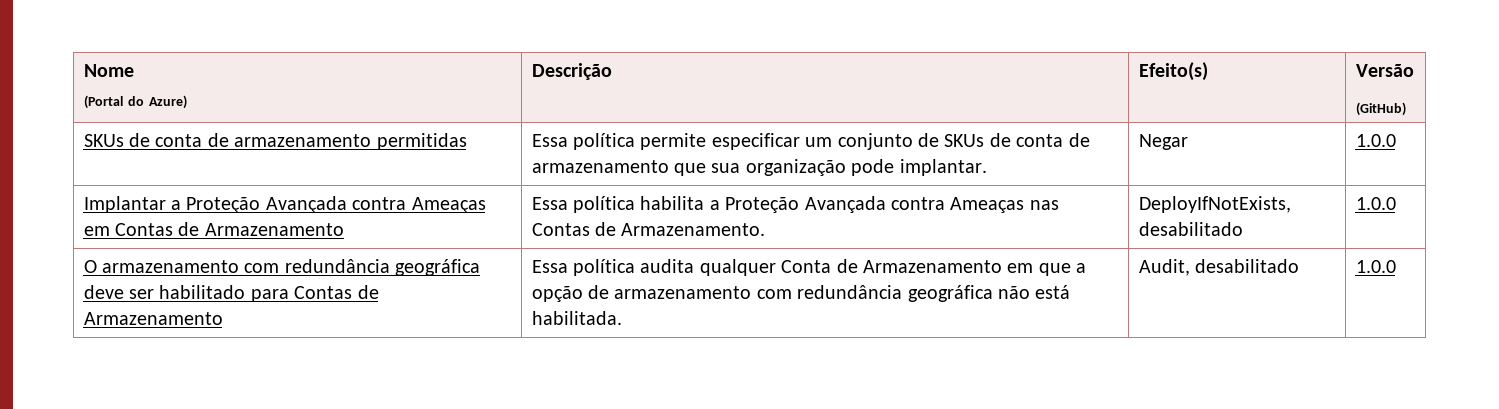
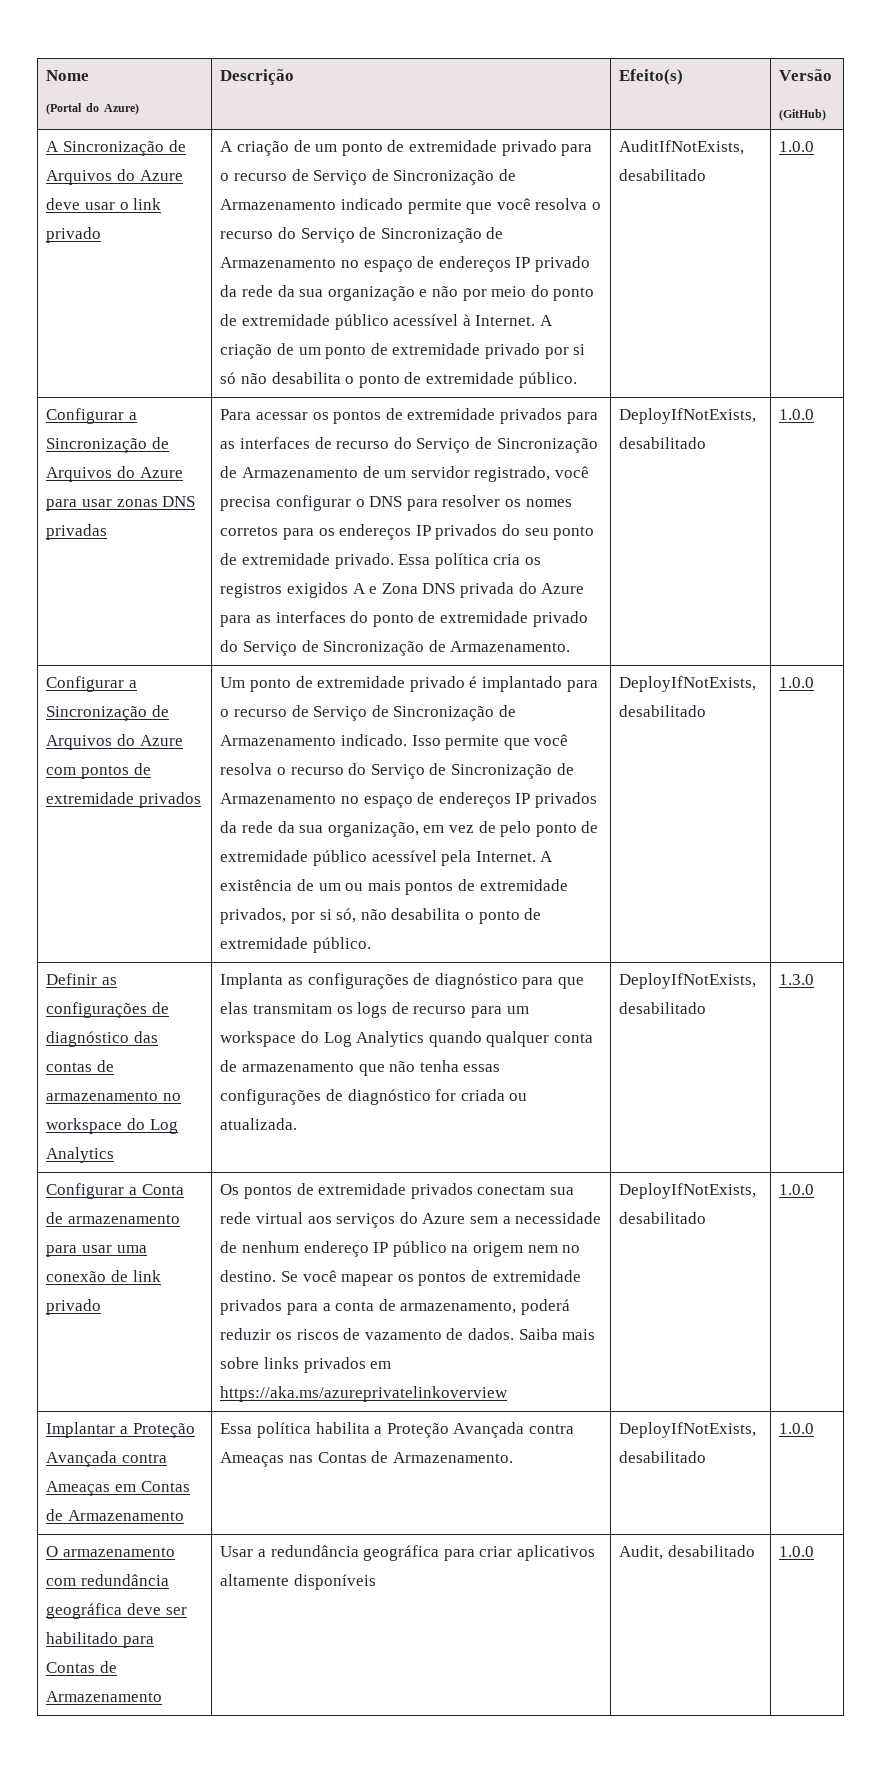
[83,133,467,150] [531,133,1090,150] [531,159,987,176] [1138,134,1188,150] SKUs de conta de armazenamento permitidas | Essa política permite especificar um conjunto de SKUs de conta de armazenamento que sua organização pode implantar. | Negar -> [46,140,186,156] [46,169,183,185] [46,198,162,210] [46,227,102,243] [220,140,593,156] [220,169,516,185] [220,198,601,214] [220,227,504,243] [220,256,590,272] [220,285,595,301] [220,314,553,330] [220,343,586,359] [220,372,577,388] [619,140,745,155] [619,169,707,181] [779,141,815,152] [46,408,137,424] [46,437,169,453] [46,466,183,482] [46,496,196,511] [46,524,108,540] [220,408,598,424] [220,437,598,453] [220,466,589,482] [220,495,572,511] [220,524,595,540] [220,553,541,569] [220,582,585,598] [220,611,588,627] [220,640,571,656] [619,408,757,424] [619,437,707,449] [779,409,815,420] [46,676,137,692] [46,705,169,721] [46,734,183,750] [46,763,151,779] [46,792,201,808] [220,676,598,692] [220,705,516,721] [220,734,569,750] [220,763,574,779] [220,792,597,808] [220,821,599,837] [220,850,554,866] [220,879,568,895] [220,908,542,924] [220,937,371,953] [619,676,757,692] [619,705,707,717] [779,677,815,688] [46,973,117,985] [46,1002,169,1018] [46,1031,158,1047] [46,1060,114,1072] [46,1091,181,1101] [46,1118,178,1134] [46,1147,115,1163] [220,973,584,989] [220,1002,529,1018] [220,1031,593,1047] [220,1060,501,1076] [220,1089,528,1105] [220,1118,298,1130] [619,973,757,989] [619,1002,707,1014] [779,974,815,985] [46,1183,184,1199] [46,1212,180,1224] [46,1245,147,1257] [46,1270,161,1282] [46,1299,102,1315] [220,1183,574,1199] [220,1212,602,1228] [220,1241,581,1257] [220,1270,581,1286] [220,1299,570,1315] [220,1328,596,1340] [220,1357,392,1373] [220,1386,509,1402] [619,1183,757,1199] [619,1212,707,1224] A Sincronização de Arquivos do Azure deve usar o link privado | A criação de um ponto de extremidade privado para o recurso de Serviço de Sincronização de Armazenamento indicado permite que você resolva o recurso do Serviço de Sincronização de Armazenamento no espaço de endereços IP privado da rede da sua organização e não por meio do ponto de extremidade público acessível à Internet. A criação de um ponto de extremidade privado por si só não desabilita o ponto de extremidade público. | AuditIfNotExists, desabilitado | 1.0.0 // Configurar a Sincronização de Arquivos do Azure para usar zonas DNS privadas | Para acessar os pontos de extremidade privados para as interfaces de recurso do Serviço de Sincronização de Armazenamento de um servidor registrado, você precisa configurar o DNS para resolver os nomes corretos para os endereços IP privados do seu ponto de extremidade privado. Essa política cria os registros exigidos A e Zona DNS privada do Azure para as interfaces do ponto de extremidade privado do Serviço de Sincronização de Armazenamento. | DeployIfNotExists, desabilitado | 1.0.0 // Configurar a Sincronização de Arquivos do Azure com pontos de extremidade privados | Um ponto de extremidade privado é implantado para o recurso de Serviço de Sincronização de Armazenamento indicado. Isso permite que você resolva o recurso do Serviço de Sincronização de Armazenamento no espaço de endereços IP privados da rede da sua organização, em vez de pelo ponto de extremidade público acessível pela Internet. A existência de um ou mais pontos de extremidade privados, por si só, não desabilita o ponto de extremidade público. | DeployIfNotExists, desabilitado | 1.0.0 // Definir as configurações de diagnóstico das contas de armazenamento no workspace do Log Analytics | Implanta as configurações de diagnóstico para que elas transmitam os logs de recurso para um workspace do Log Analytics quando qualquer conta de armazenamento que não tenha essas configurações de diagnóstico for criada ou atualizada. | DeployIfNotExists, desabilitado | 1.3.0 // Configurar a Conta de armazenamento para usar uma conexão de link privado | Os pontos de extremidade privados conectam sua rede virtual aos serviços do Azure sem a necessidade de nenhum endereço IP público na origem nem no destino. Se você mapear os pontos de extremidade privados para a conta de armazenamento, poderá reduzir os riscos de vazamento de dados. Saiba mais sobre links privados em https://aka.ms/azureprivatelinkoverview | DeployIfNotExists, desabilitado
[531,259,1087,276] [531,285,1071,302] [531,311,622,325] Essa política audita qualquer Conta de Armazenamento em que a opção de armazenamento com redundância geográfica não está habilitada. -> [220,1545,595,1561] [220,1574,376,1590] Usar a redundância geográfica para criar aplicativos altamente disponíveis

